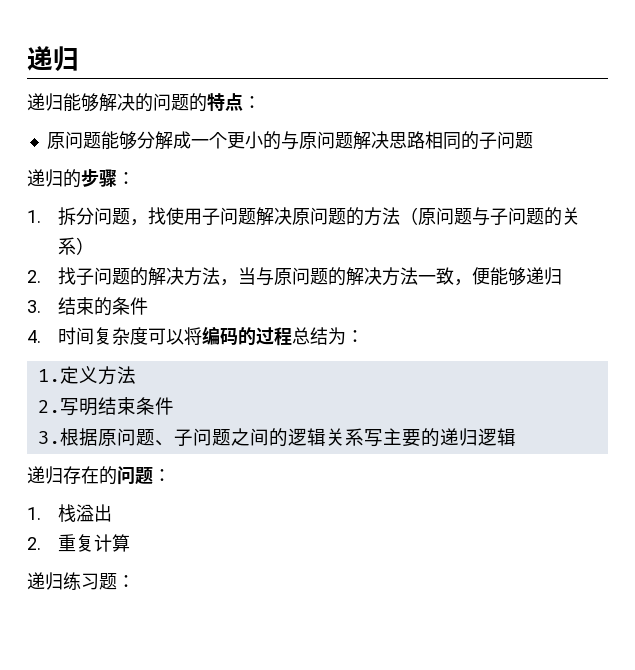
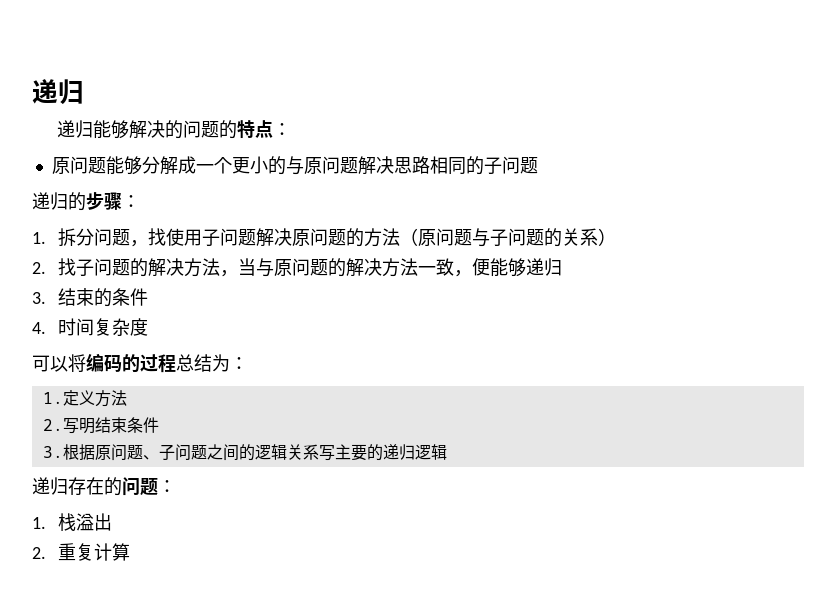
(149, 336) none -> (148, 327) //
[27,572,135,590] // 递归练习题： -> (130, 552) none

